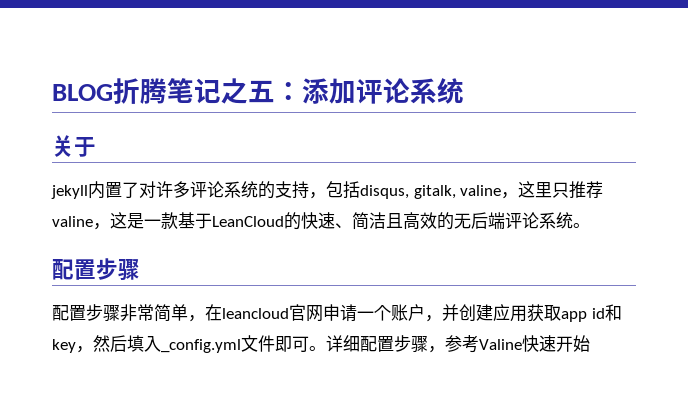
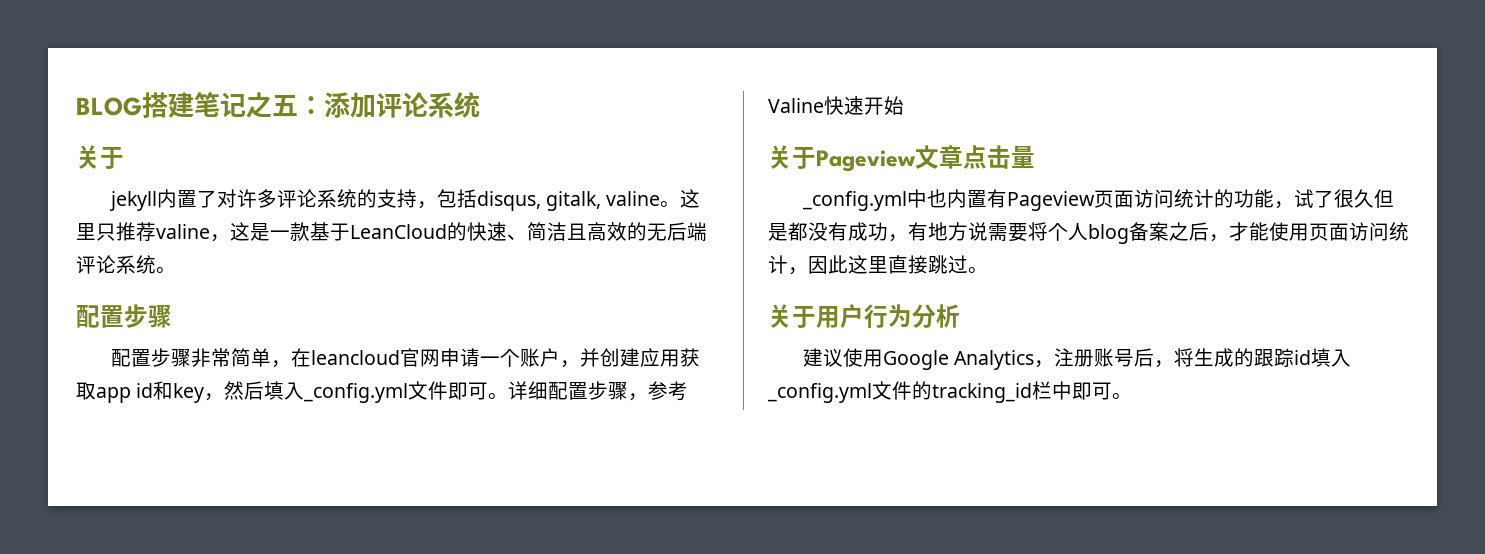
[113,78,167,104] 折腾 -> [142,92,194,118] 搭建
[501,192,519,199] ， -> [660,201,681,207] 。
(590, 343) none -> [768,145,1035,172] [801,189,1394,211] [768,222,1409,244] [768,255,988,275] [768,304,960,328] [802,348,1351,370] [767,381,1132,403] // 关于Pageview文章点击量 // _config.yml中也内置有Pageview页面访问统计的功能，试了很久但是都没有成功，有地方说需要将个人blog备案之后，才能使用页面访问统计，因此这里直接跳过。 // 关于用户行为分析 // 建议使用Google Analytics，注册账号后，将生成的跟踪id填入_config.yml文件的tracking_id栏中即可。

